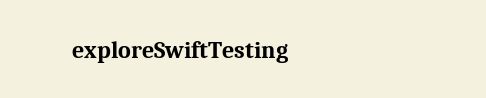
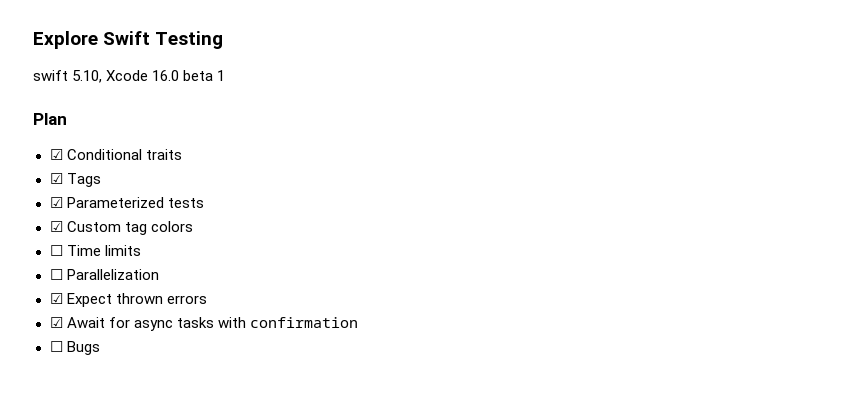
[72,41,288,63] exploreSwiftTesting -> [33,31,224,49] [33,70,226,83] [33,113,67,125] [49,149,182,160] [49,173,101,187] [49,197,204,208] [49,221,193,235] [49,245,141,256] [49,269,159,280] [49,293,207,307] [49,317,358,331] [49,341,100,355] Explore Swift Testing // swift 5.10, Xcode 16.0 beta 1 // Plan // ☑ Conditional traits // ☑ Tags // ☑ Parameterized tests // ☑ Custom tag colors // ☐ Time limits // ☐ Parallelization // ☑ Expect thrown errors // ☑ Await for async tasks with confirmation // ☐ Bugs

